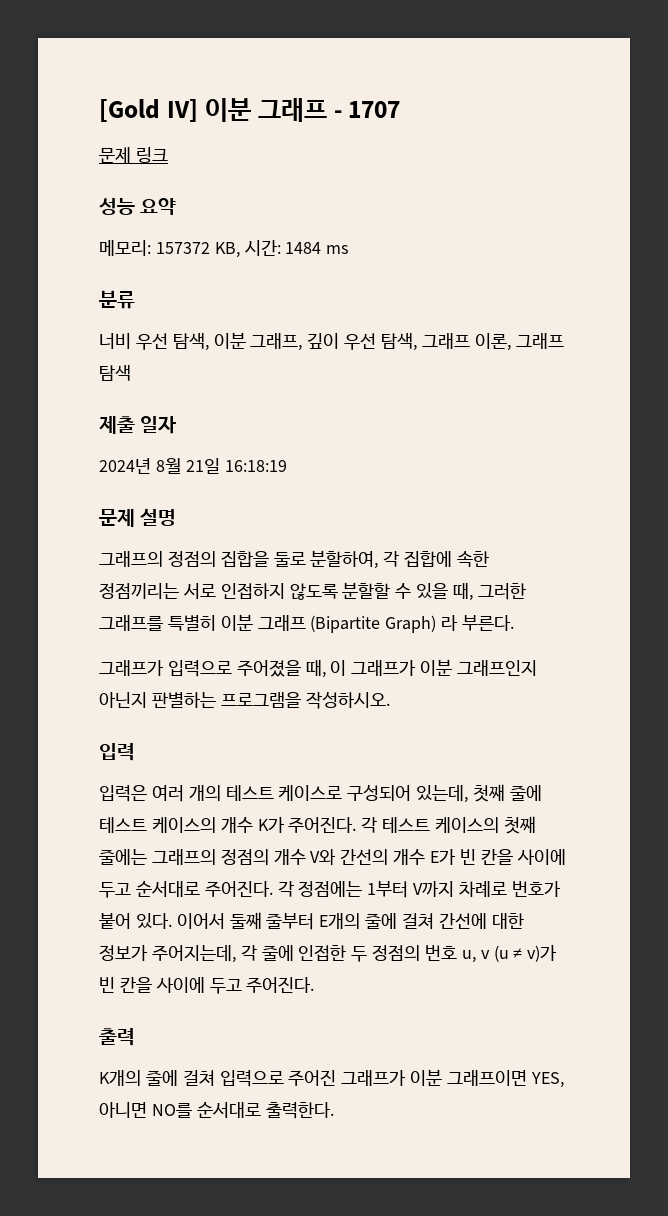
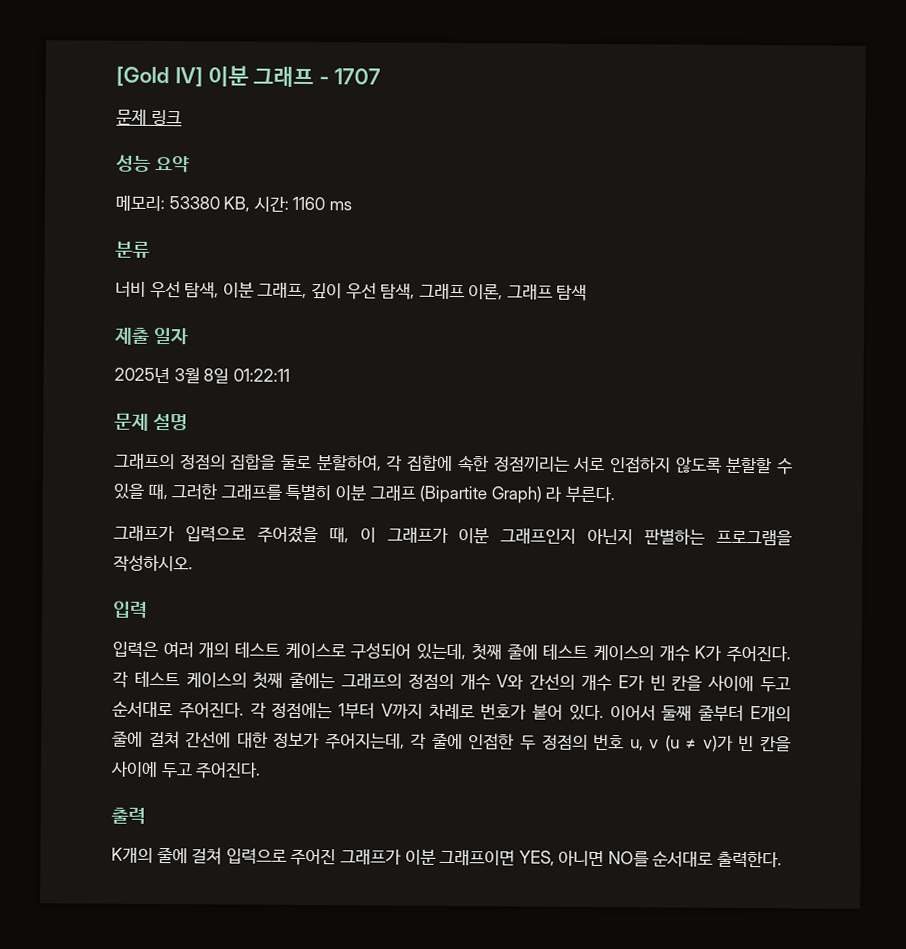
[155,242,210,254] 157372 -> [168,196,220,210] 53380
[285,242,322,254] 1484 -> [292,196,326,211] 1160
[99,458,287,474] 2024년 8월 21일 16:18:19 -> [114,367,290,384] 2025년 3월 8일 01:22:11

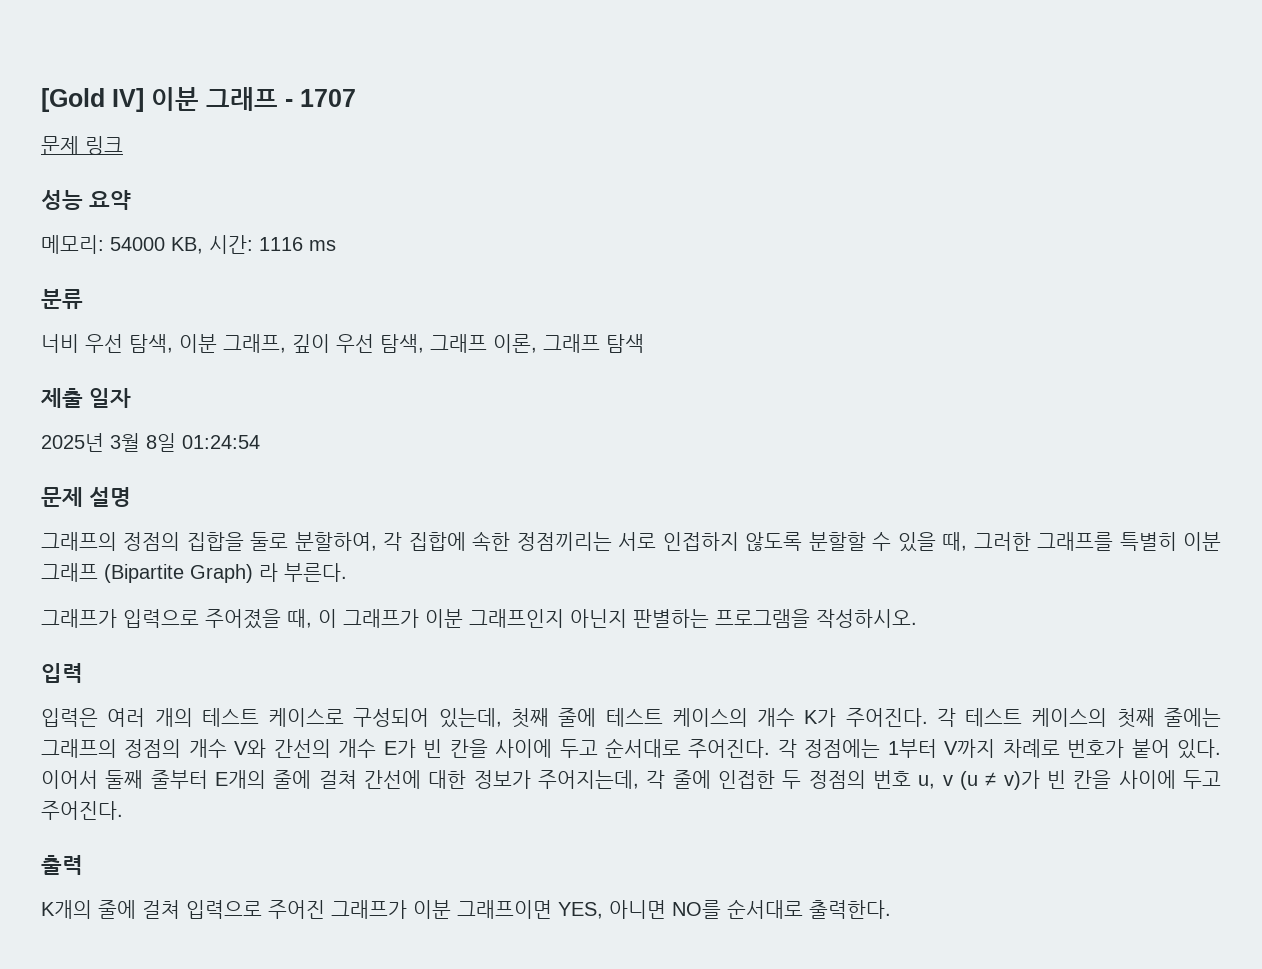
[168,196,220,210] 53380 -> [110,237,165,251] 54000
[292,196,326,211] 1160 -> [259,237,303,251] 1116
[232,368,290,382] 01:22:11 -> [182,435,260,449] 01:24:54

